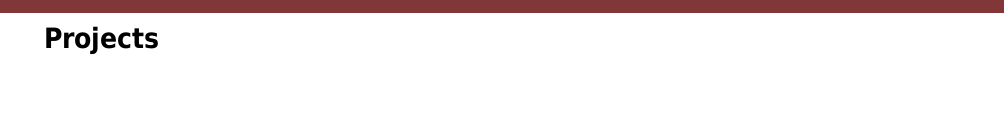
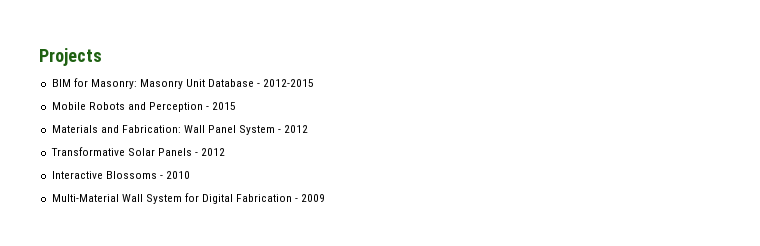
(159, 40) none -> [51,78,315,89] [51,102,237,112] [51,125,309,135] [50,147,226,156] [51,171,190,179] [51,193,326,204] // BIM for Masonry: Masonry Unit Database - 2012-2015 // Mobile Robots and Perception - 2015 // Materials and Fabrication: Wall Panel System - 2012 // Transformative Solar Panels - 2012 // Interactive Blossoms - 2010 // Multi-Material Wall System for Digital Fabrication - 2009

